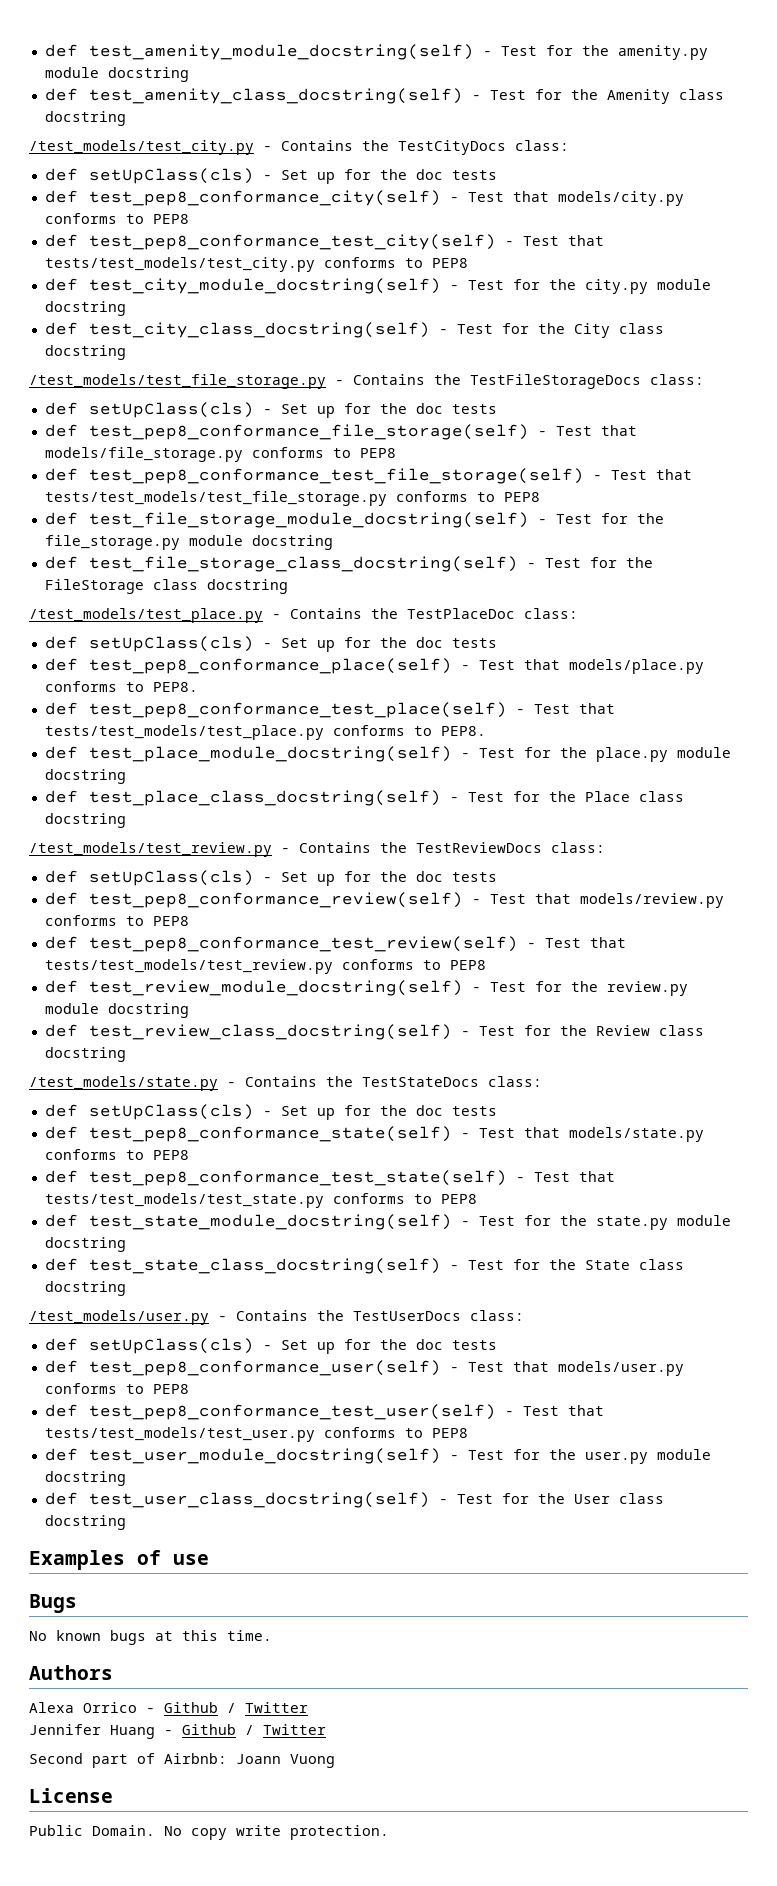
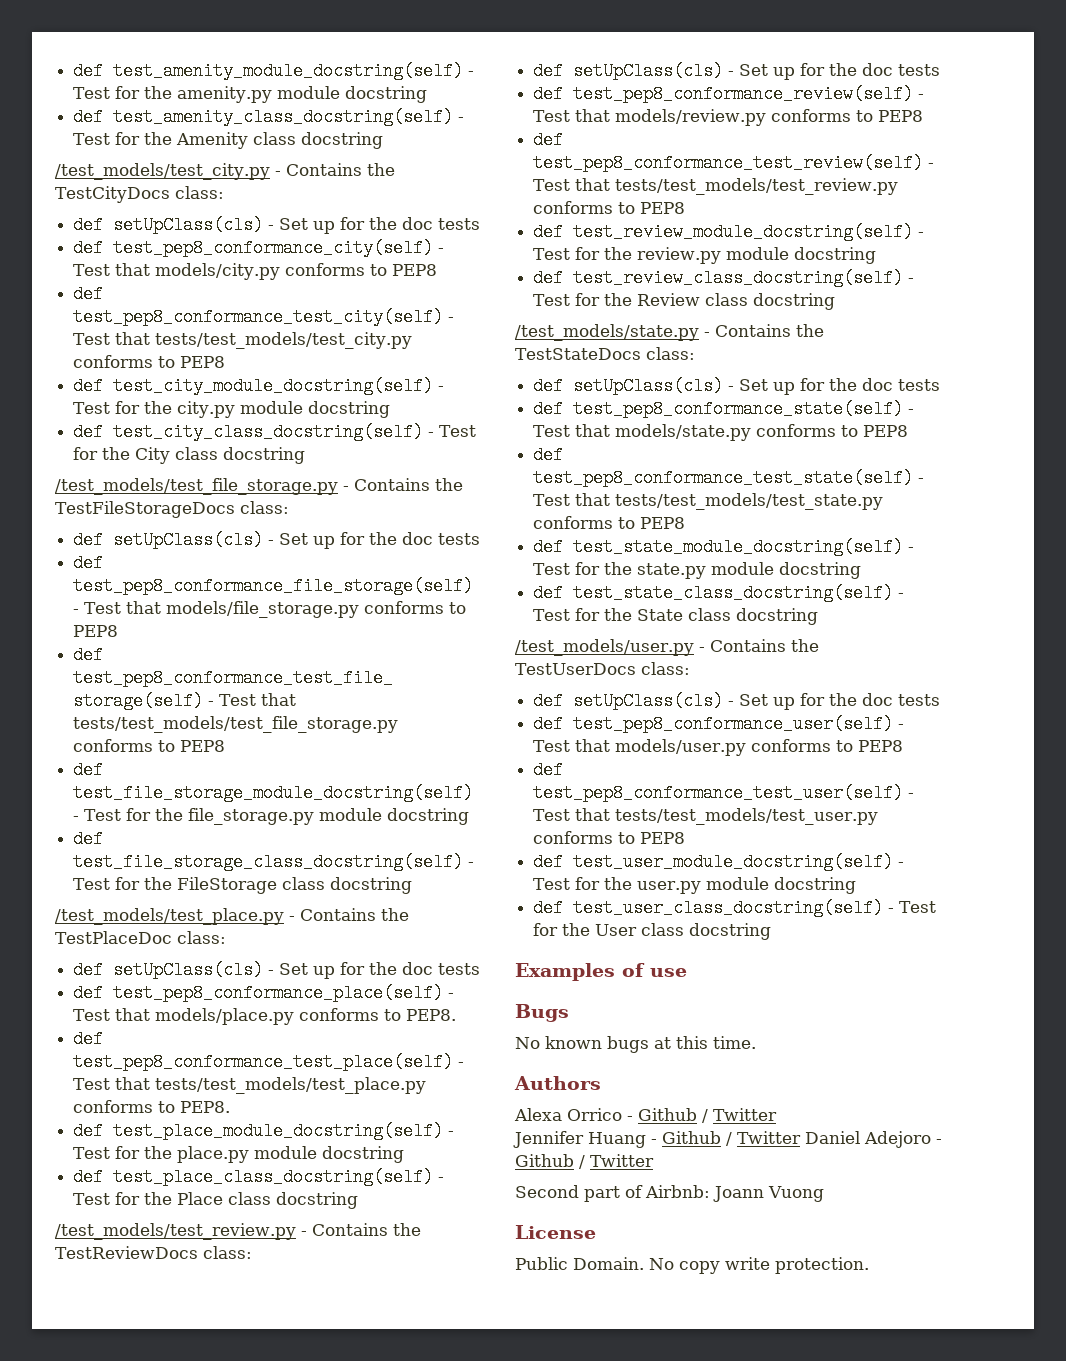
(326, 1729) none -> [805,1131,942,1148] [515,1154,654,1169] Daniel Adejoro - Github / Twitter

